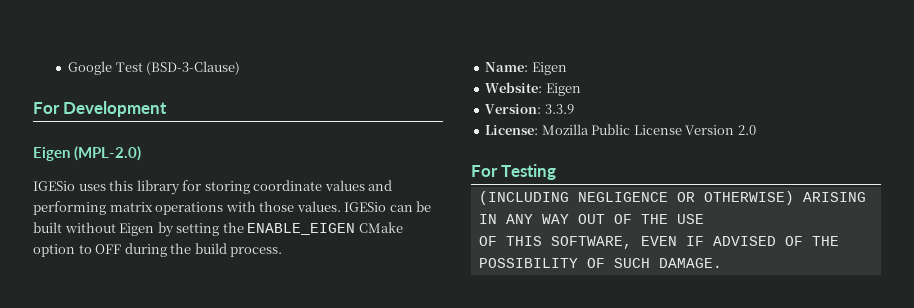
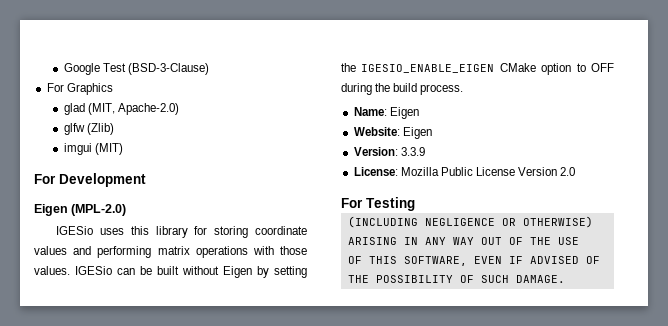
(241, 68) none -> [46,83,113,95] [63,103,179,115] [63,123,114,135] [63,143,123,155] // For Graphics // glad (MIT, Apache-2.0) // glfw (Zlib) // imgui (MIT)
[247,223,356,235] ENABLE_EIGEN -> [361,64,495,73] IGESIO_ENABLE_EIGEN

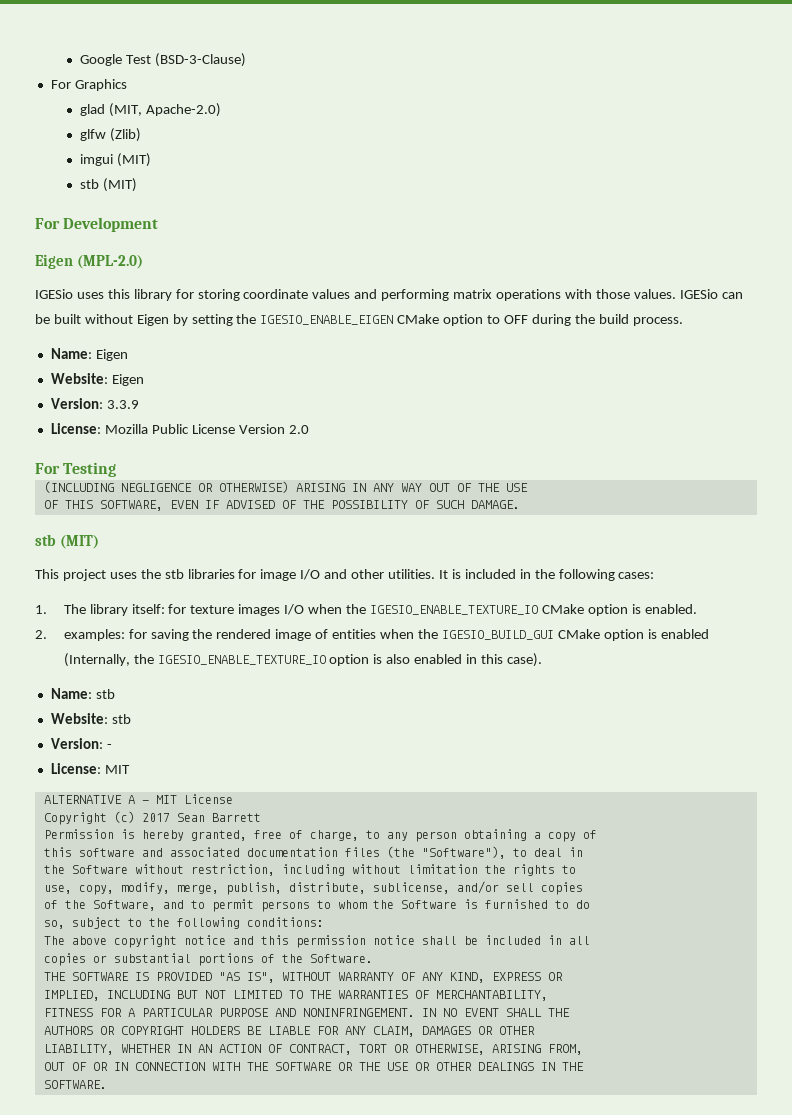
(123, 149) none -> [79,178,137,192] // stb (MIT)
(565, 279) none -> [35,534,100,549] [35,569,655,581] [35,604,697,616] [35,629,709,641] [63,653,542,667] [50,688,115,699] [50,713,131,724] [50,738,112,749] [50,763,130,774] [43,794,233,804] [43,811,261,825] [43,829,597,842] [43,846,583,859] [43,864,576,876] [43,881,583,895] [43,899,590,912] [43,917,324,929] [43,935,590,948] [43,953,373,966] [43,972,563,983] [43,990,548,1001] [43,1008,570,1017] [43,1026,535,1037] [43,1044,583,1055] [43,1062,584,1071] [43,1080,107,1089] // stb (MIT) // This project uses the stb libraries for image I/O and other utilities. It is included in the following cases: // 1. The library itself: for texture images I/O when the IGESIO_ENABLE_TEXTURE_IO CMake option is enabled. // 2. examples: for saving the rendered image of entities when the IGESIO_BUILD_GUI CMake option is enabled (Internally, the IGESIO_ENABLE_TEXTURE_IO option is also enabled in this case). // Name: stb // Website: stb // Version: - // License: MIT // ALTERNATIVE A - MIT License // Copyright (c) 2017 Sean Barrett // Permission is hereby granted, free of charge, to any person obtaining a copy of // this software and associated documentation files (the "Software"), to deal in // the Software without restriction, including without limitation the rights to // use, copy, modify, merge, publish, distribute, sublicense, and/or sell copies // of the Software, and to permit persons to whom the Software is furnished to do // so, subject to the following conditions: // The above copyright notice and this permission notice shall be included in all // copies or substantial portions of the Software. // THE SOFTWARE IS PROVIDED "AS IS", WITHOUT WARRANTY OF ANY KIND, EXPRESS OR // IMPLIED, INCLUDING BUT NOT LIMITED TO THE WARRANTIES OF MERCHANTABILITY, // FITNESS FOR A PARTICULAR PURPOSE AND NONINFRINGEMENT. IN NO EVENT SHALL THE // AUTHORS OR COPYRIGHT HOLDERS BE LIABLE FOR ANY CLAIM, DAMAGES OR OTHER // LIABILITY, WHETHER IN AN ACTION OF CONTRACT, TORT OR OTHERWISE, ARISING FROM, // OUT OF OR IN CONNECTION WITH THE SOFTWARE OR THE USE OR OTHER DEALINGS IN THE // SOFTWARE.

